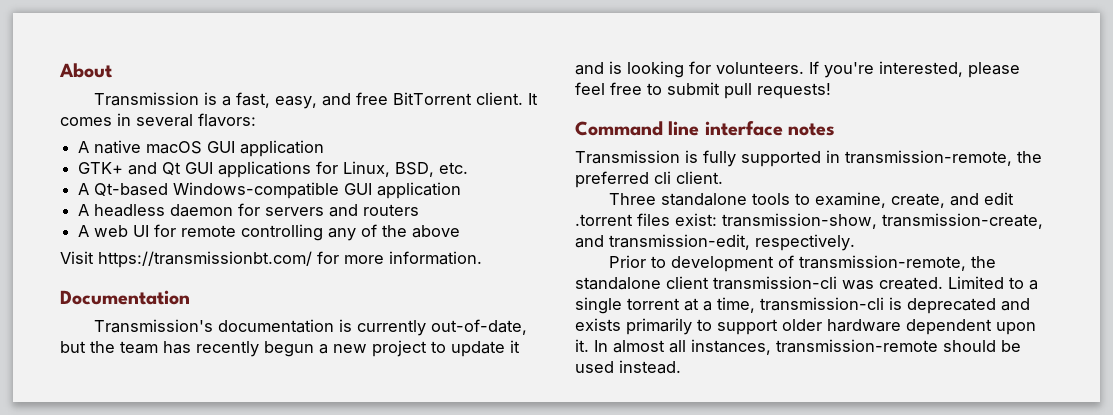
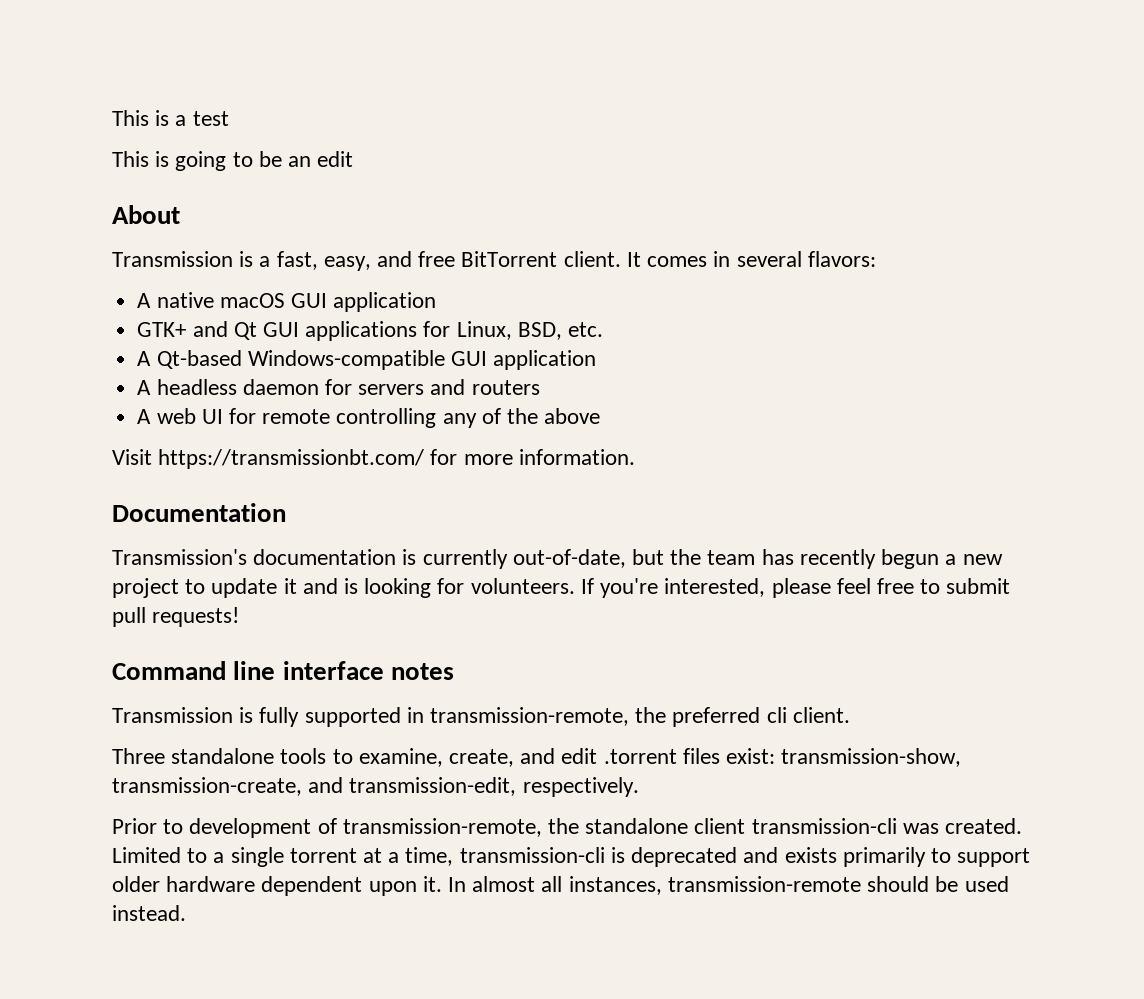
(59, 70) none -> [112,110,229,126] [112,151,354,171] This is a test // This is going to be an edit //

